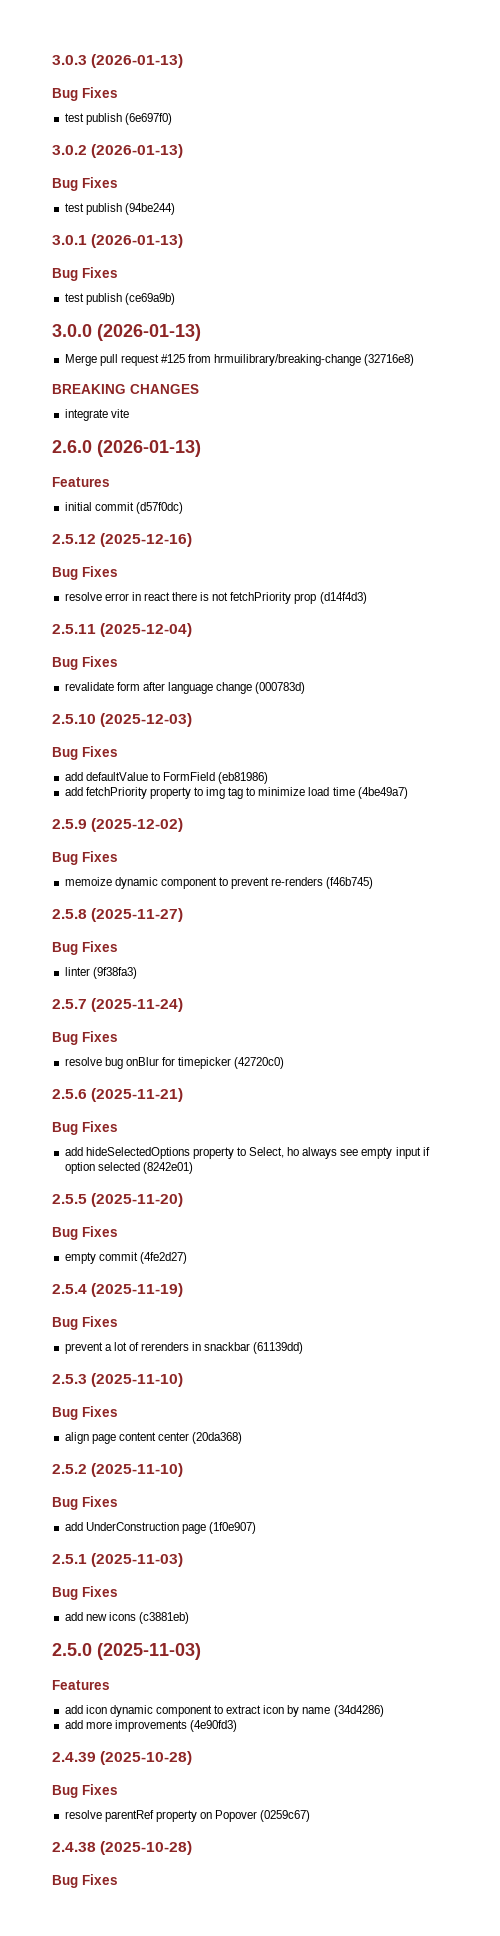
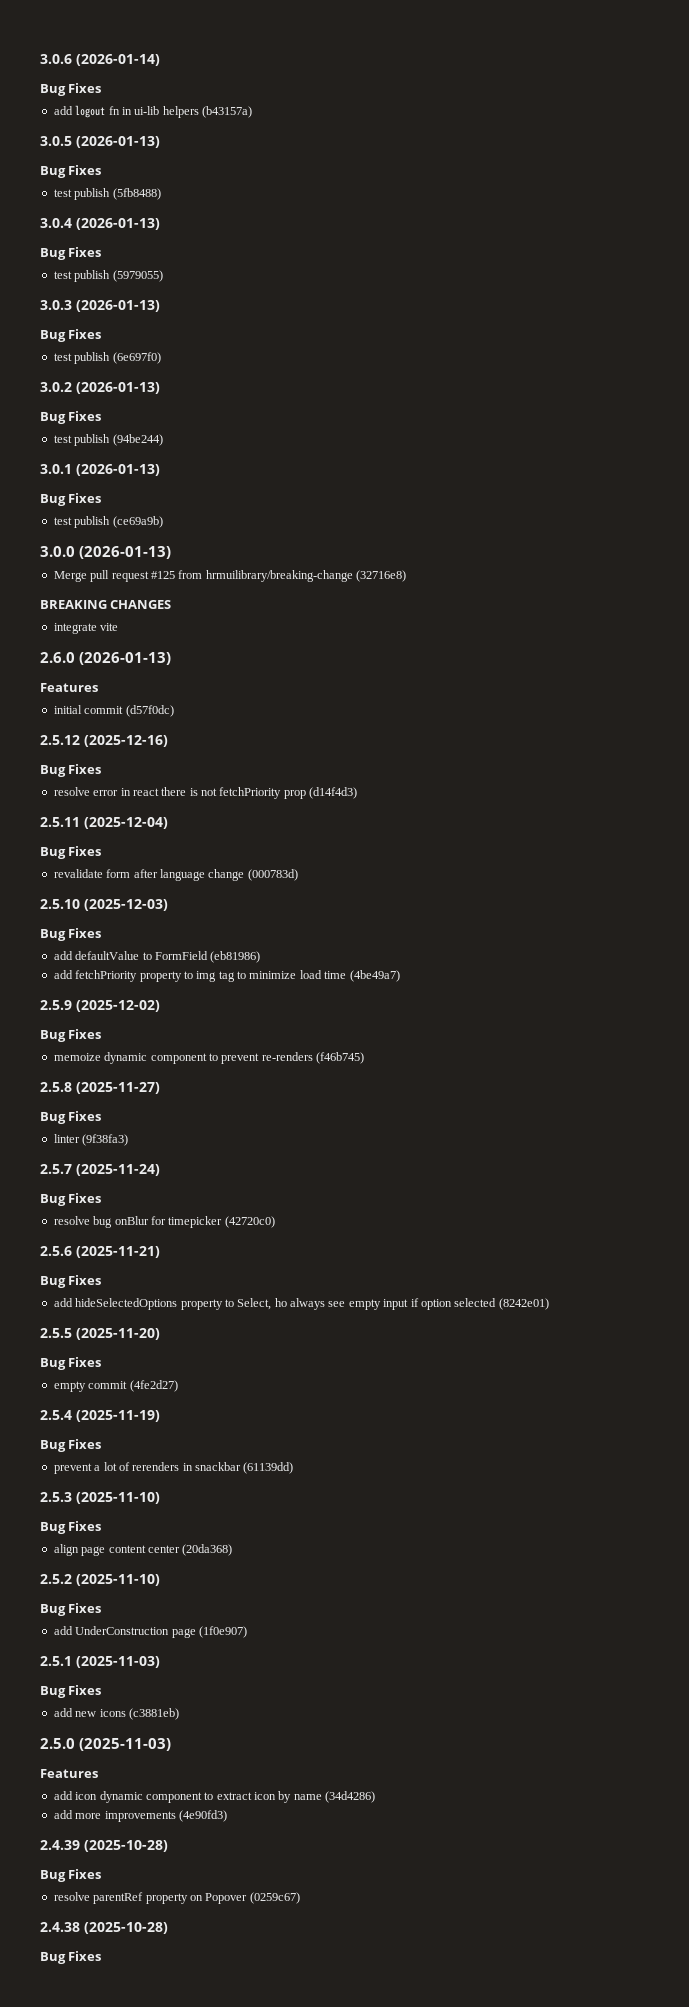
(52, 60) none -> [40,54,160,66] [40,83,102,96] [53,105,252,118] [40,136,160,148] [40,165,102,178] [53,188,161,200] [40,218,160,230] [40,247,102,260] [53,270,163,282] 3.0.6 (2026-01-14) // Bug Fixes // add logout fn in ui-lib helpers (b43157a) // 3.0.5 (2026-01-13) // Bug Fixes // test publish (5fb8488) // 3.0.4 (2026-01-13) // Bug Fixes // test publish (5979055) //

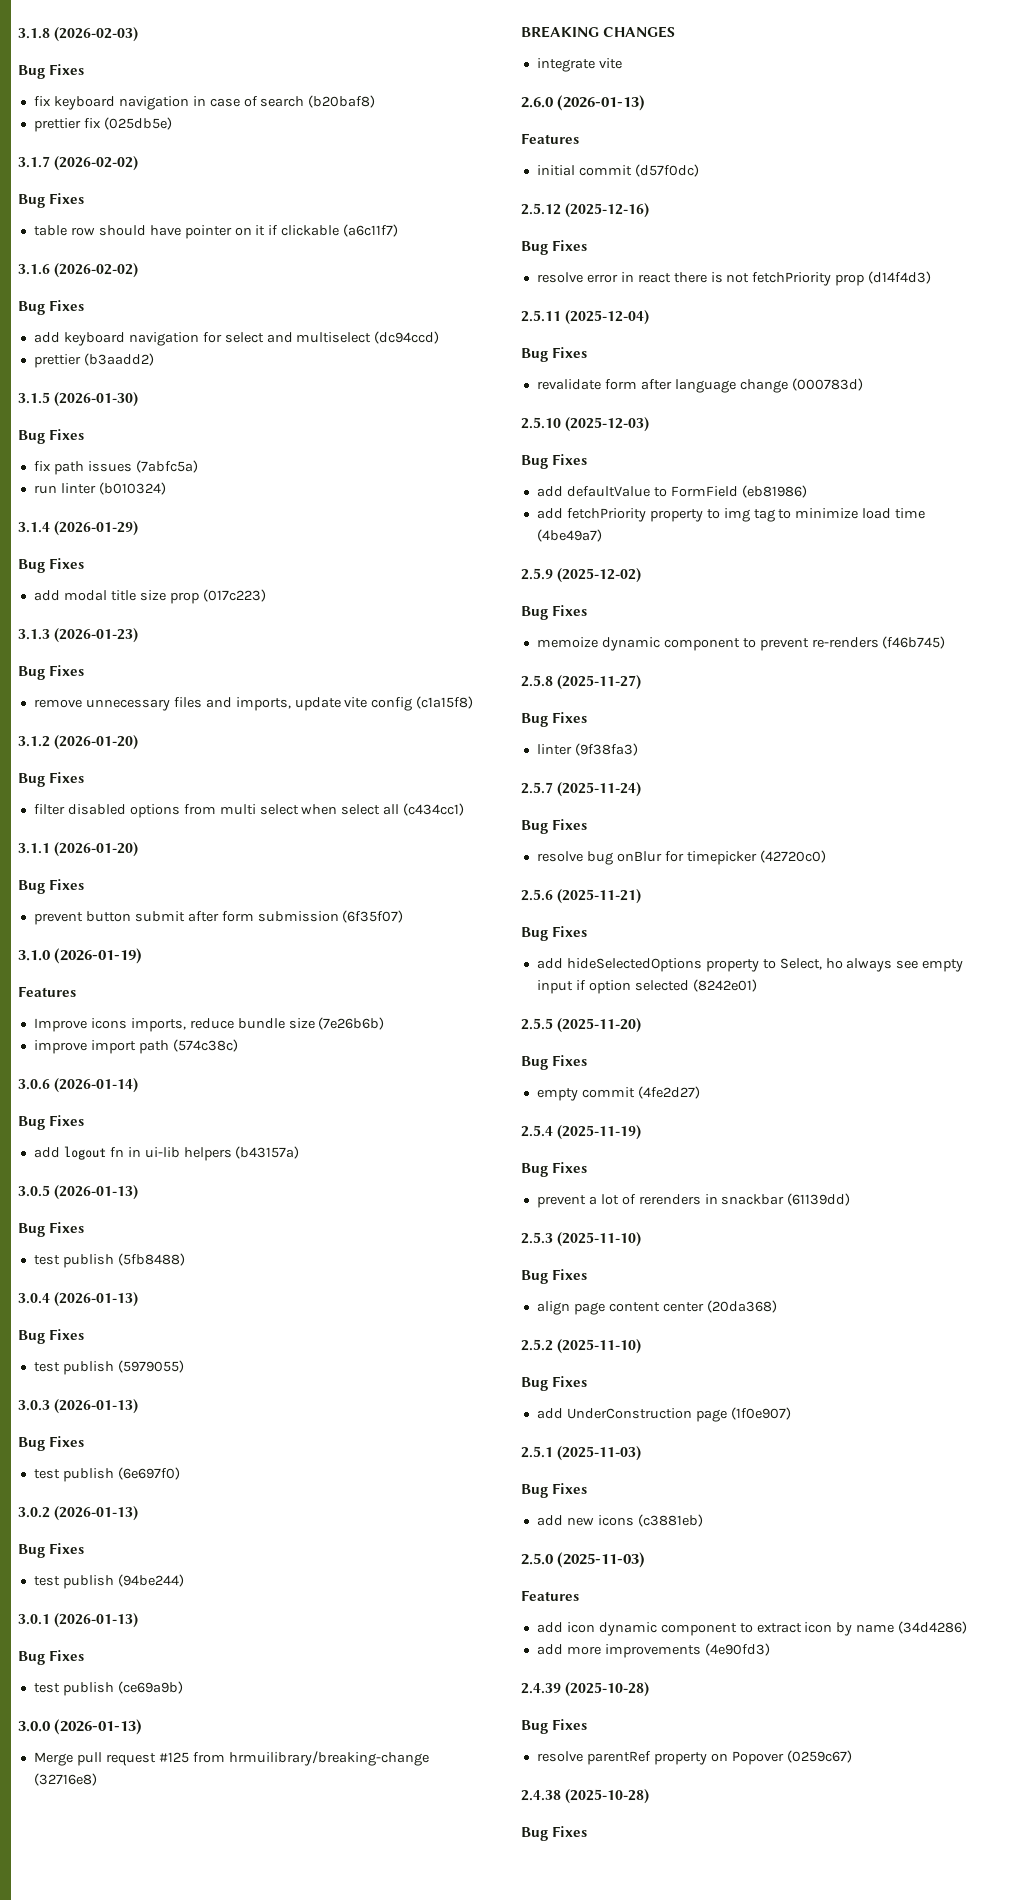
(40, 59) none -> [18,27,139,42] [18,64,85,79] [33,95,376,110] [33,117,172,132] [18,156,139,171] [18,193,85,208] [33,224,399,239] [18,263,139,278] [18,300,85,315] [33,331,440,346] [33,353,154,368] [18,392,139,407] [18,429,85,444] [33,460,198,475] [33,482,166,495] [18,521,139,536] [18,558,85,573] [33,589,266,604] [18,628,139,643] [18,665,85,680] [33,696,474,711] [18,735,139,750] [18,772,85,787] [33,803,465,818] [18,842,139,857] [18,879,85,894] [33,910,404,925] [18,948,143,964] [18,986,76,997] [33,1017,385,1032] [33,1039,238,1054] 3.1.8 (2026-02-03) // Bug Fixes // fix keyboard navigation in case of search (b20baf8) // prettier fix (025db5e) // 3.1.7 (2026-02-02) // Bug Fixes // table row should have pointer on it if clickable (a6c11f7) // 3.1.6 (2026-02-02) // Bug Fixes // add keyboard navigation for select and multiselect (dc94ccd) // prettier (b3aadd2) // 3.1.5 (2026-01-30) // Bug Fixes // fix path issues (7abfc5a) // run linter (b010324) // 3.1.4 (2026-01-29) // Bug Fixes // add modal title size prop (017c223) // 3.1.3 (2026-01-23) // Bug Fixes // remove unnecessary files and imports, update vite config (c1a15f8) // 3.1.2 (2026-01-20) // Bug Fixes // filter disabled options from multi select when select all (c434cc1) // 3.1.1 (2026-01-20) // Bug Fixes // prevent button submit after form submission (6f35f07) // 3.1.0 (2026-01-19) // Features // Improve icons imports, reduce bundle size (7e26b6b) // improve import path (574c38c) //

